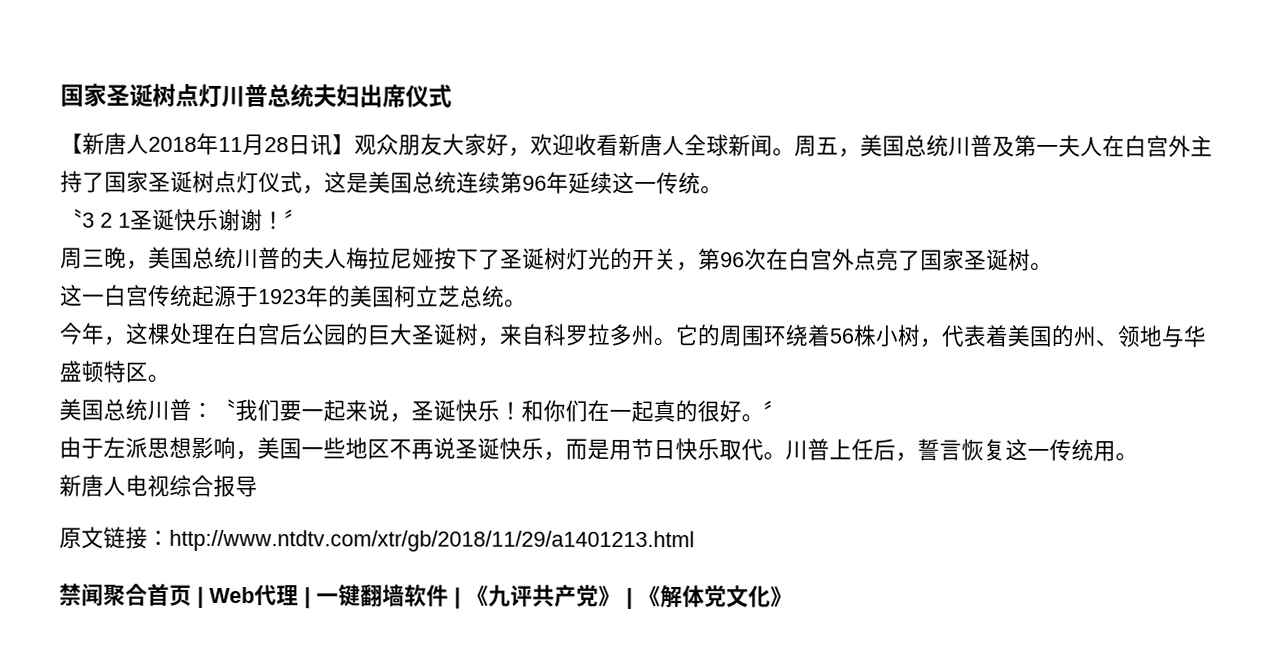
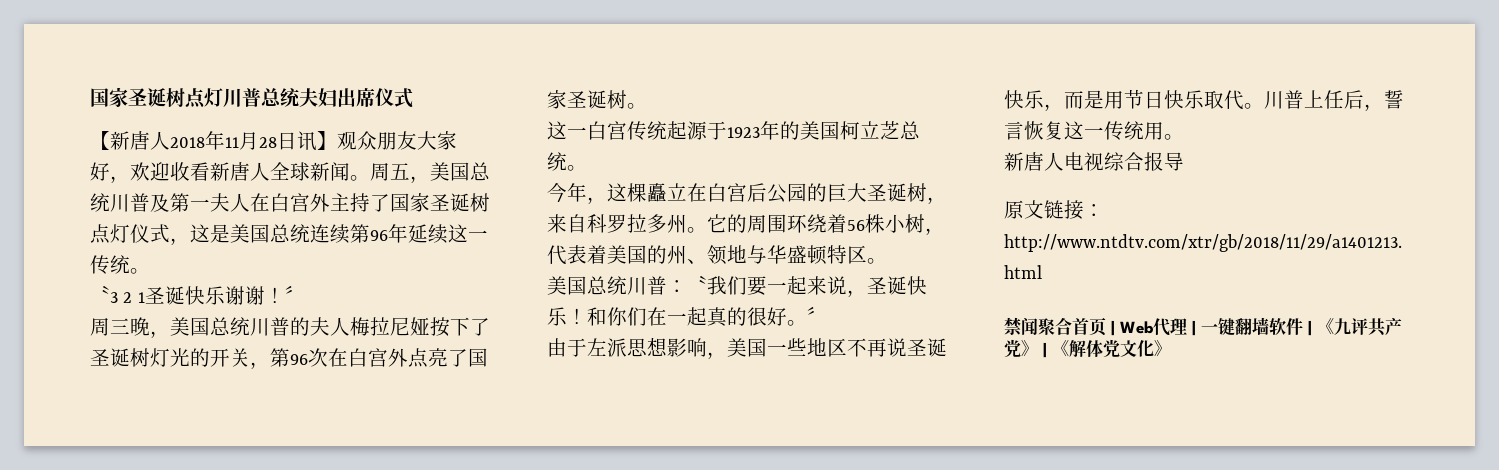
[169,322,215,345] 处理 -> [647,183,687,202] 矗立

